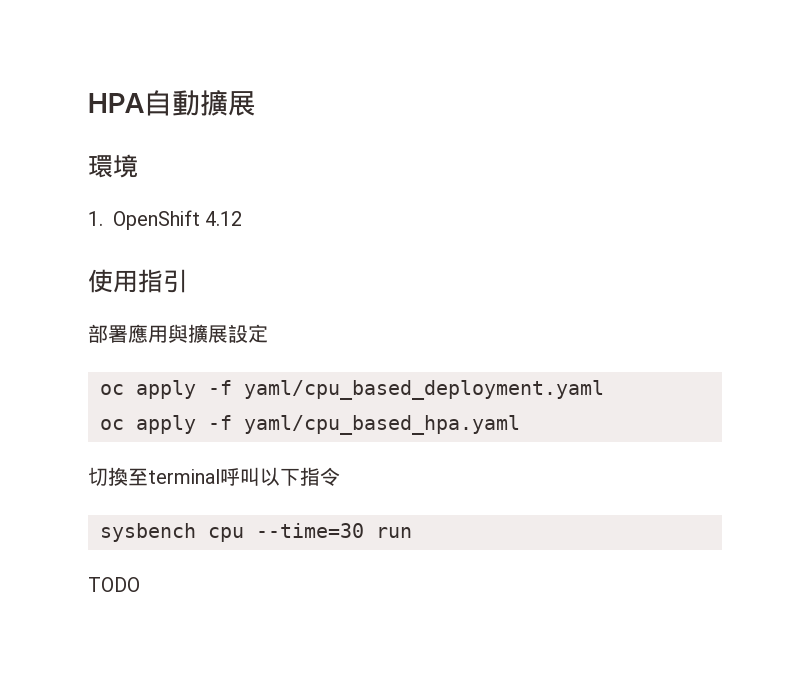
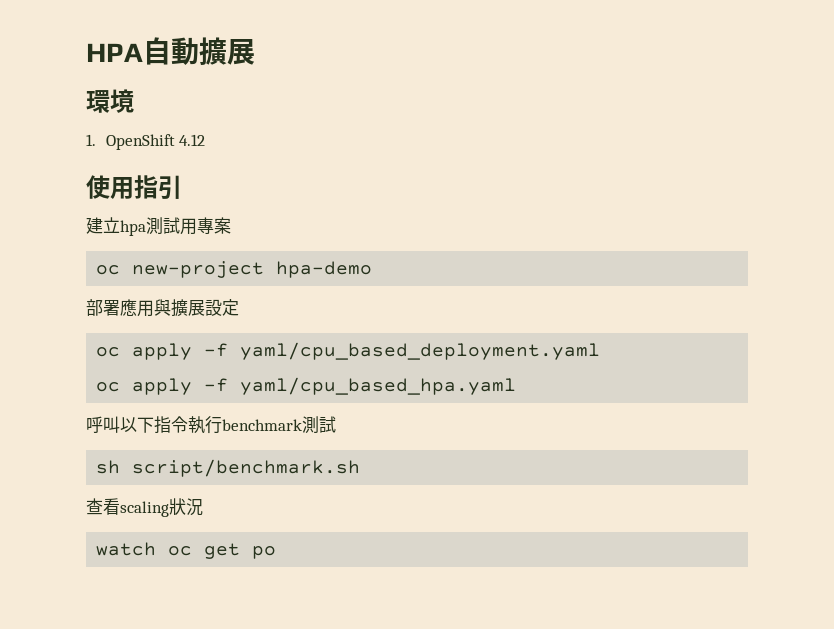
(188, 281) none -> [86,217,231,236] [96,261,373,278] // 建立hpa測試用專案 // oc new-project hpa-demo
[88,467,220,486] 切換至terminal -> (517, 386) none
[100,523,412,542] [88,577,140,592] // sysbench cpu --time=30 run // TODO -> [188,416,336,434] [96,459,361,477] [86,498,203,517] [96,542,277,559] 執行benchmark測試 // sh script/benchmark.sh // 查看scaling狀況 // watch oc get po

